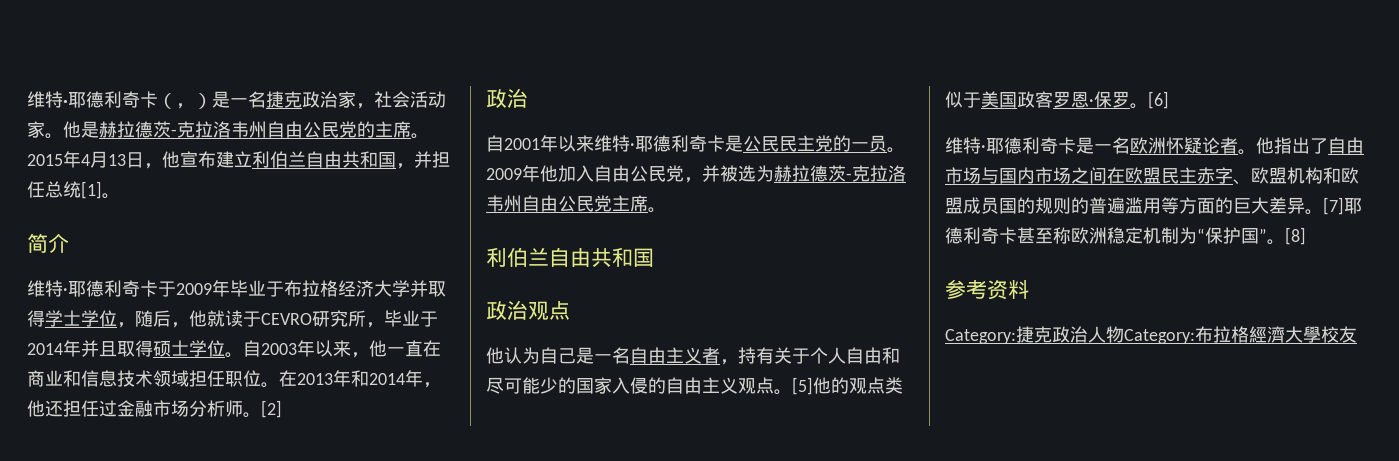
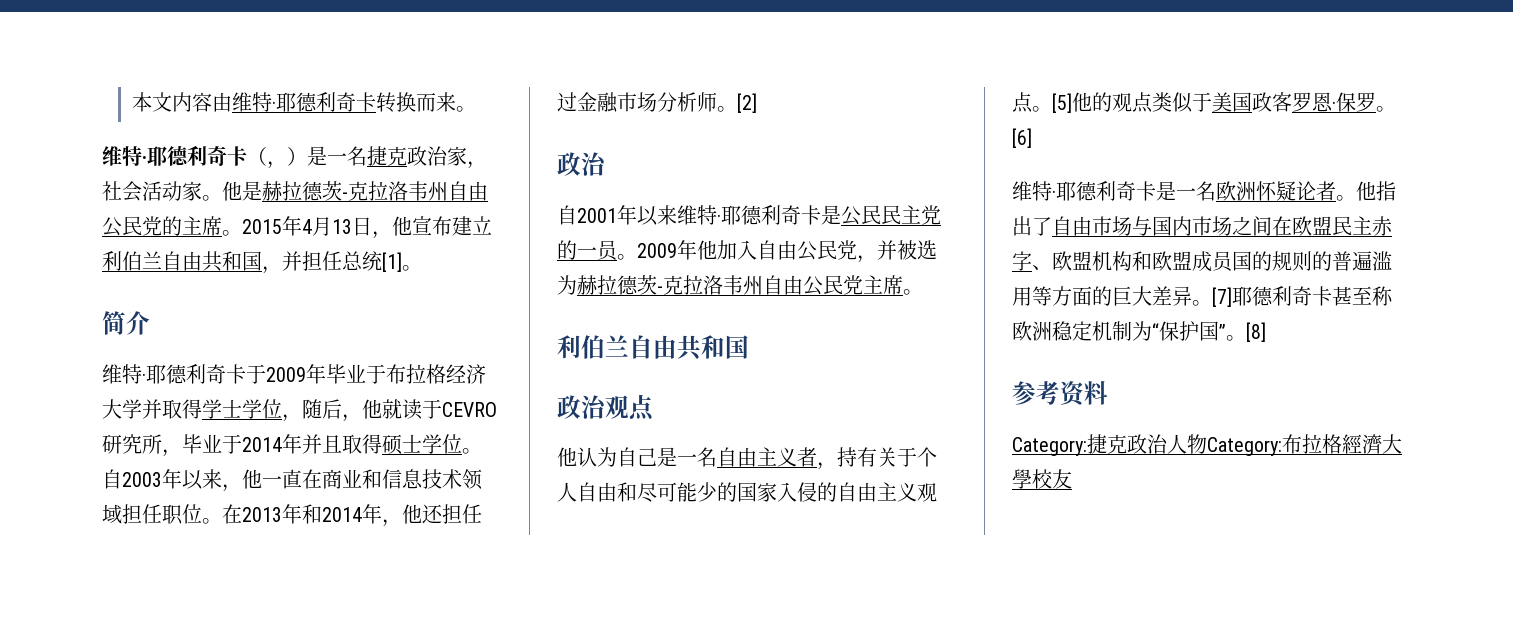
(27, 99) none -> [131,92,476,113] 本文内容由维特·耶德利奇卡转换而来。 //

